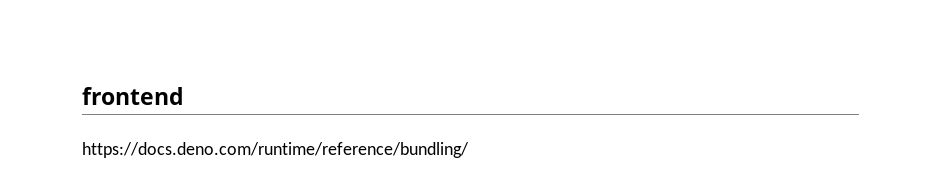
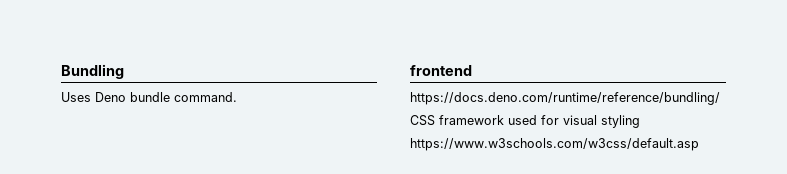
[82,87,184,105] [82,142,469,158] frontend // https://docs.deno.com/runtime/reference/bundling/ -> [61,64,124,79] [61,92,237,102] [410,65,472,76] [410,92,720,105] [410,115,640,128] [410,138,699,151] Bundling // Uses Deno bundle command. // frontend // https://docs.deno.com/runtime/reference/bundling/ // CSS framework used for visual styling // https://www.w3schools.com/w3css/default.asp

